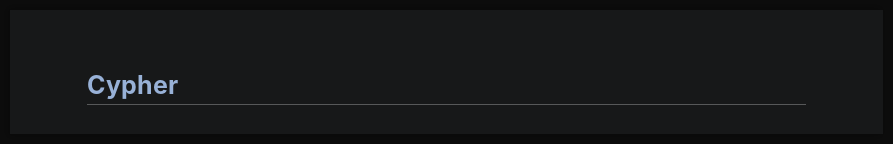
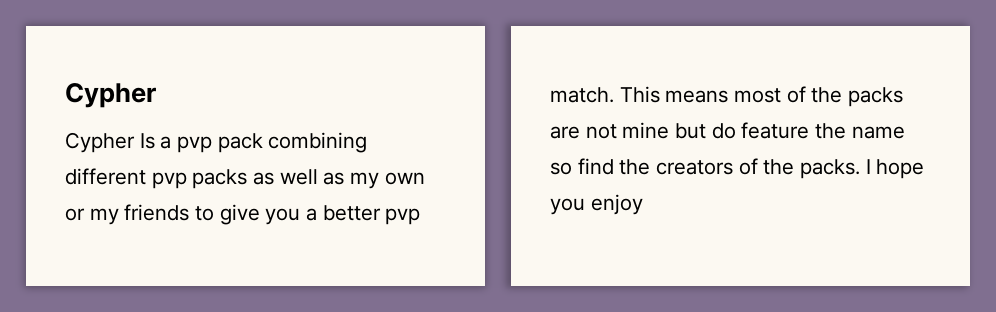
[87,75,178,99] Cypher -> [65,83,156,108] [65,132,368,153] [65,168,425,189] [65,204,421,225] [550,86,904,107] [550,122,905,139] [550,158,925,179] [550,194,643,215] Cypher // Cypher Is a pvp pack combining different pvp packs as well as my own or my friends to give you a better pvp match. This means most of the packs are not mine but do feature the name so find the creators of the packs. I hope you enjoy

